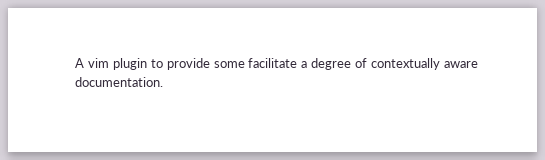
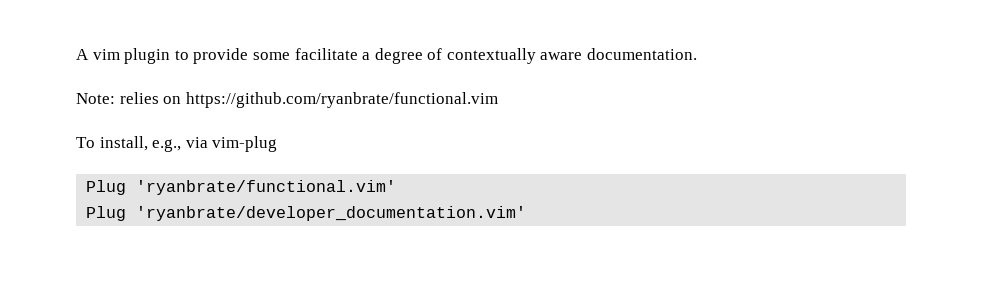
(163, 82) none -> [76,92,498,108] [76,136,278,152] [86,180,397,195] [86,206,527,221] // Note: relies on https://github.com/ryanbrate/functional.vim // To install, e.g., via vim-plug // Plug 'ryanbrate/functional.vim' // Plug 'ryanbrate/developer_documentation.vim'

